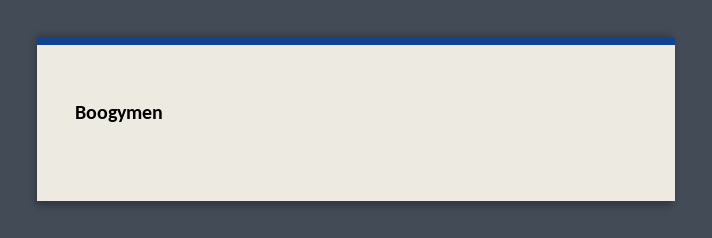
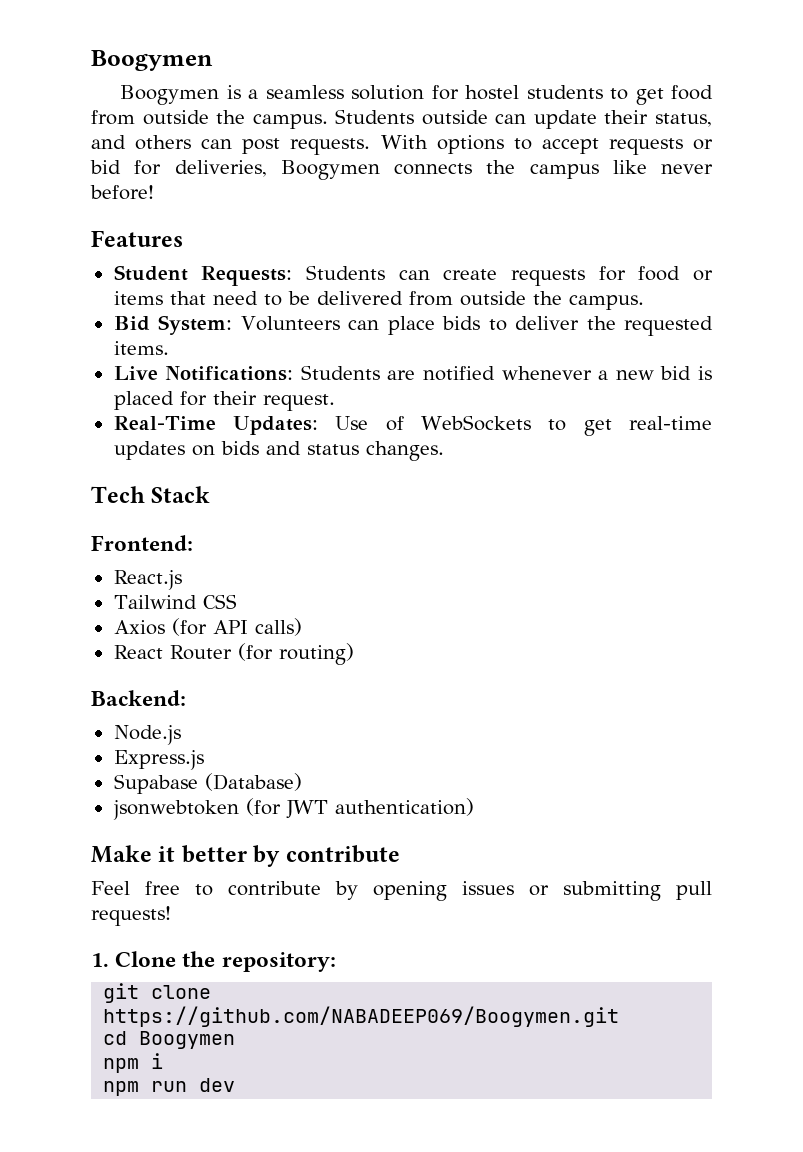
[75,106,163,122] Boogymen -> [91,50,213,71] [120,85,713,105] [91,109,712,129] [91,135,714,155] [90,160,713,180] [90,185,154,200] [91,230,183,247] [113,265,713,286] [113,291,644,310] [113,315,713,336] [113,341,169,355] [113,365,713,381] [113,391,335,411] [113,415,712,436] [113,441,444,461] [91,486,211,503] [91,535,193,551] [113,570,182,590] [113,594,237,609] [113,618,302,636] [113,643,354,665] [91,690,186,706] [113,725,181,745] [113,750,204,770] [113,773,302,794] [112,798,474,820] [91,845,400,867] [91,881,712,901] [91,906,171,926] [91,951,336,972] [103,983,212,1003] [103,1006,620,1027] [103,1031,236,1049] [103,1053,164,1073] [103,1078,236,1096] Boogymen // Boogymen is a seamless solution for hostel students to get food from outside the campus. Students outside can update their status, and others can post requests. With options to accept requests or bid for deliveries, Boogymen connects the campus like never before! // Features // Student Requests: Students can create requests for food or items that need to be delivered from outside the campus. // Bid System: Volunteers can place bids to deliver the requested items. // Live Notifications: Students are notified whenever a new bid is placed for their request. // Real-Time Updates: Use of WebSockets to get real-time updates on bids and status changes. // Tech Stack // Frontend: // React.js // Tailwind CSS // Axios (for API calls) // React Router (for routing) // Backend: // Node.js // Express.js // Supabase (Database) // jsonwebtoken (for JWT authentication) // Make it better by contribute // Feel free to contribute by opening issues or submitting pull requests! // 1. Clone the repository: // git clone https://github.com/NABADEEP069/Boogymen.git // cd Boogymen // npm i // npm run dev

